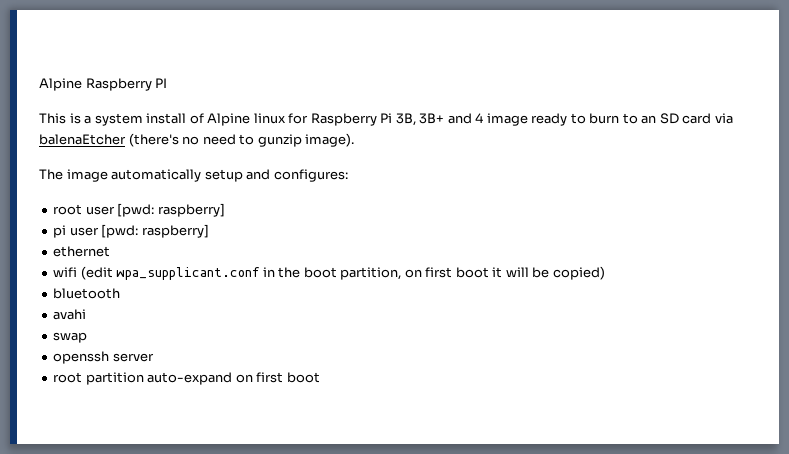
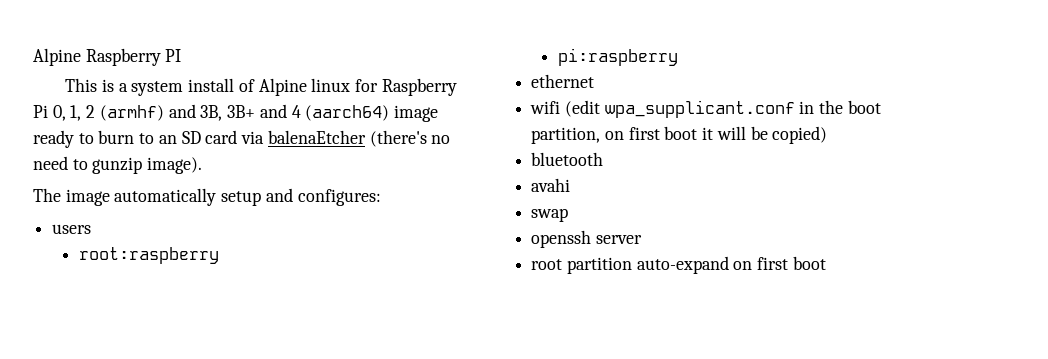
(393, 118) none -> [52,104,196,121] 0, 1, 2 (armhf) and
(484, 118) none -> [305,105,390,121] (aarch64)
[53,203,225,217] [53,224,209,238] root user [pwd: raspberry] // pi user [pwd: raspberry] -> [52,224,92,234] [78,247,219,264] [557,48,678,66] users // root:raspberry // pi:raspberry

